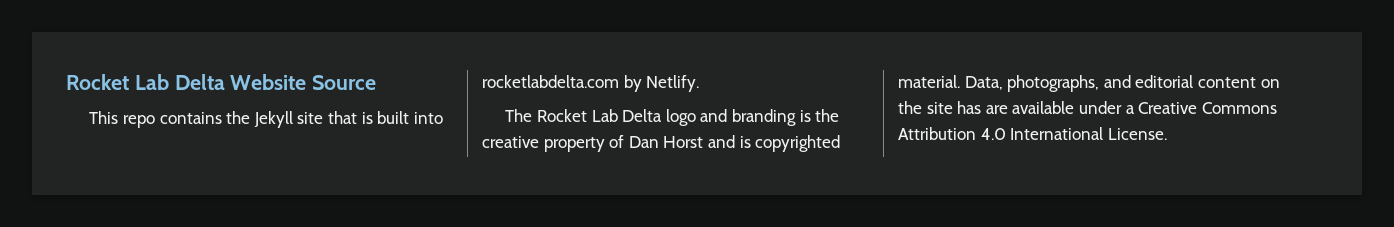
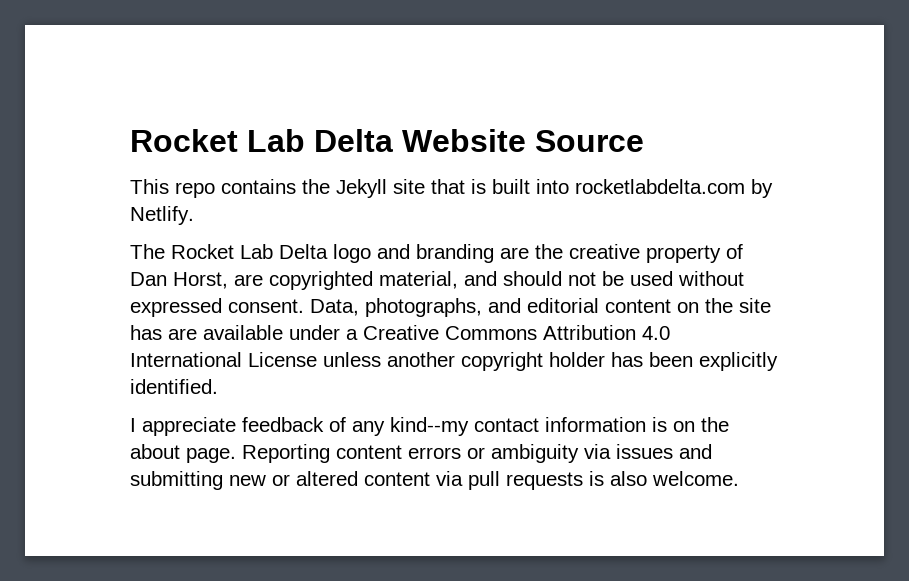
[799,110,811,122] is -> [500,247,529,259] are
[663,135,841,152] [898,75,960,88] Horst and is copyrighted material. -> [173,271,744,290] [130,298,304,317] Horst, are copyrighted material, and should not be used without expressed consent.
[1107,128,1167,140] License. -> [248,352,778,371] [130,379,218,394] [130,417,729,436] [130,444,712,463] [130,471,739,490] License unless another copyright holder has been explicitly identified. // I appreciate feedback of any kind--my contact information is on the about page. Reporting content errors or ambiguity via issues and submitting new or altered content via pull requests is also welcome.

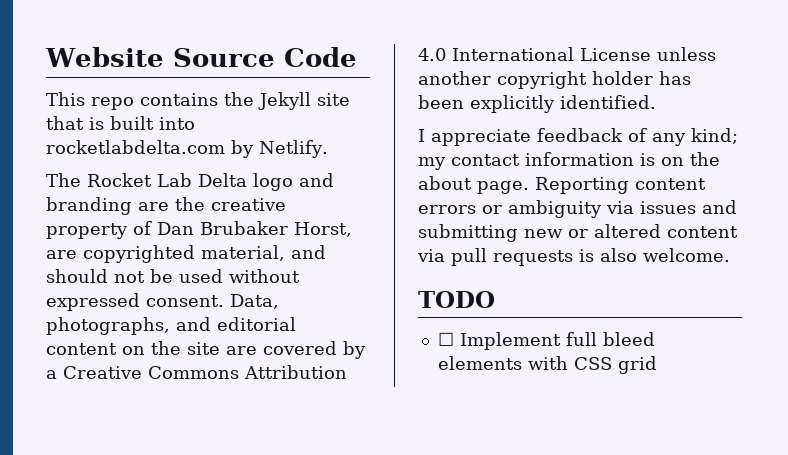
[130,129,393,152] Rocket Lab Delta -> (45, 57) none
(644, 141) none -> [283,47,357,67] Code
(167, 279) none -> [200,221,288,235] Brubaker
[130,325,340,340] has are available under -> [226,341,366,359] are covered by
[390,417,469,436] kind--my -> [691,128,738,144] [418,157,446,170] kind; my
(739, 478) none -> [418,291,495,308] [437,332,655,350] [437,356,657,374] // TODO // ☐ Implement full bleed elements with CSS grid

